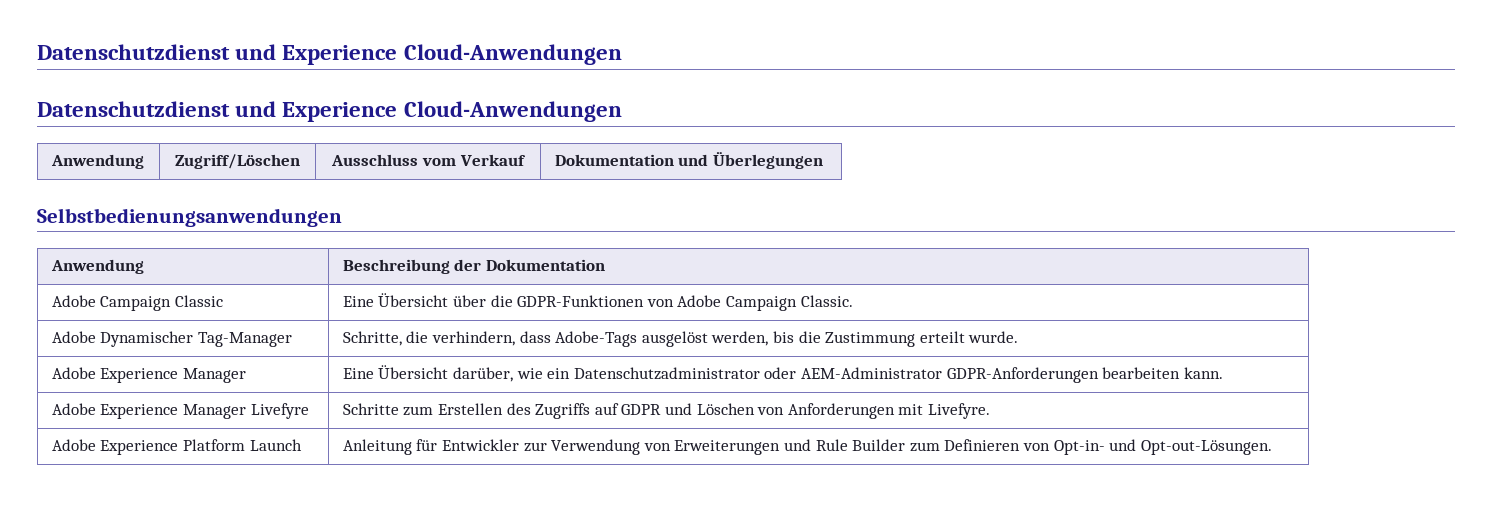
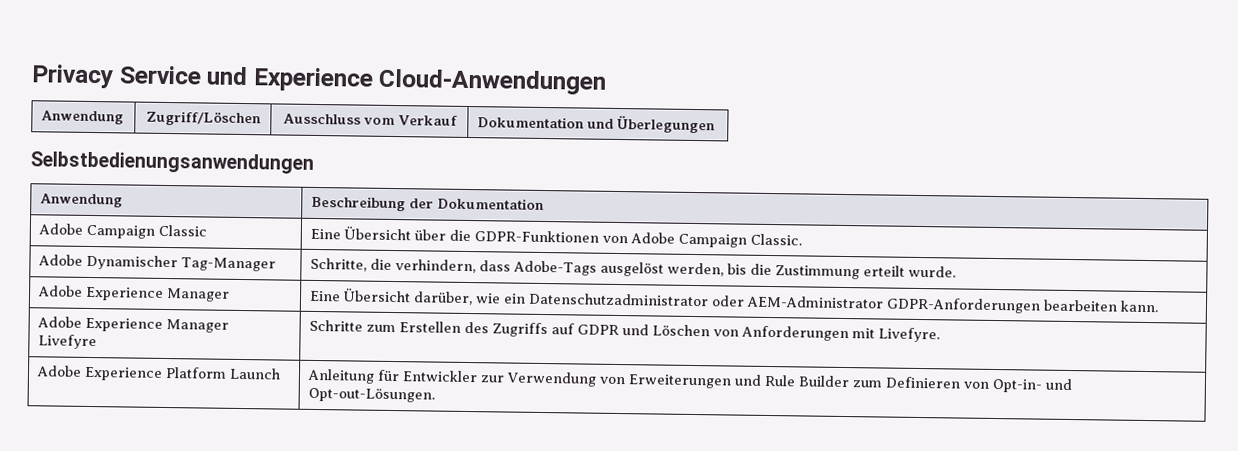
[37,44,622,65] [37,101,230,117] Datenschutzdienst und Experience Cloud-Anwendungen // Datenschutzdienst -> [31,64,202,89] Privacy Service

